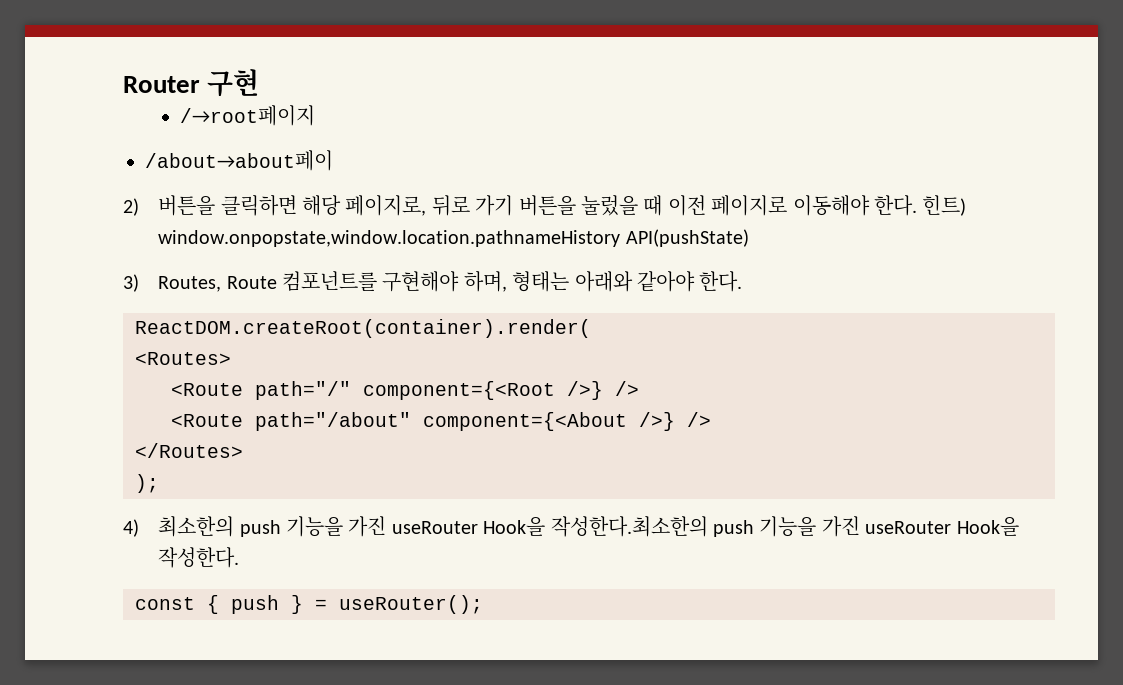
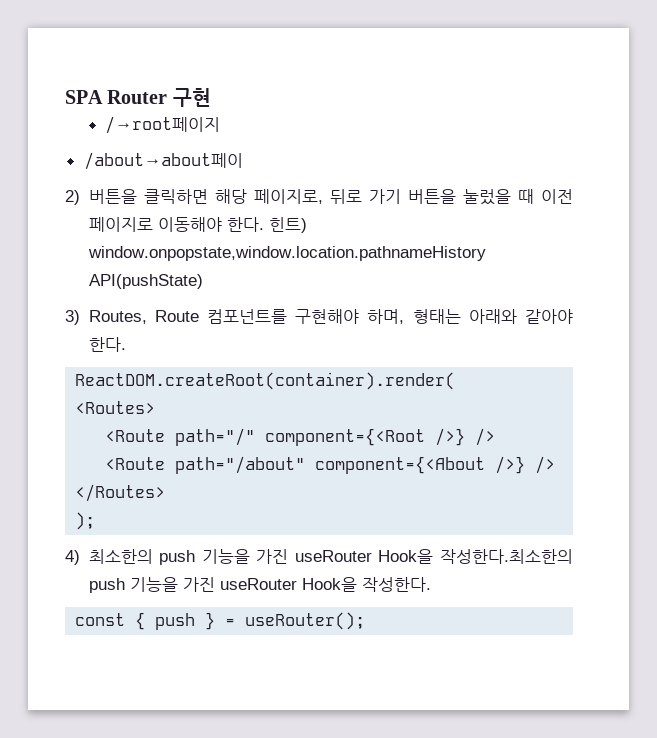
(123, 84) none -> [65,90,103,104] SPA

